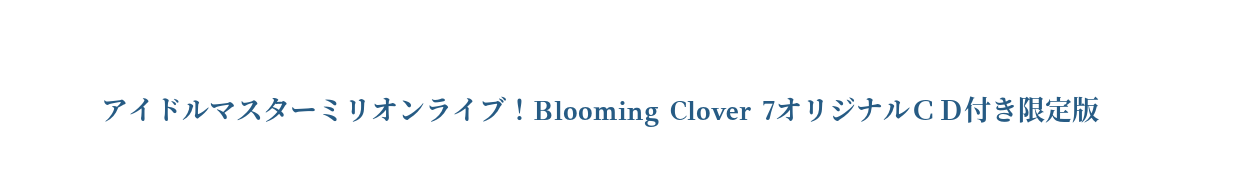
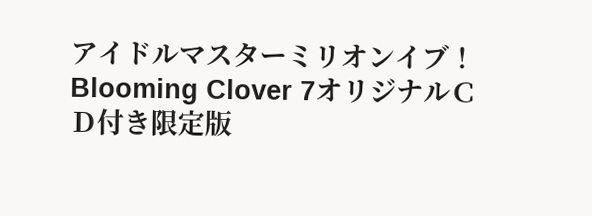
[425,98,452,122] ラ -> (395, 57) none

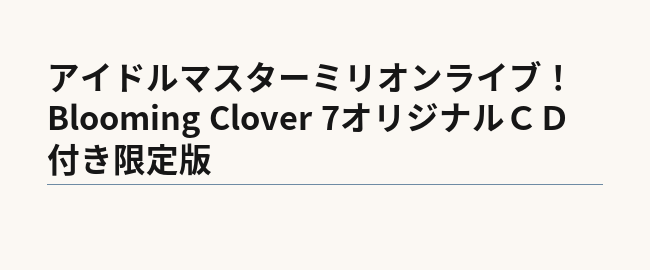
(395, 57) none -> [443,64,476,93] ラ

